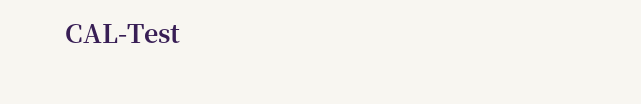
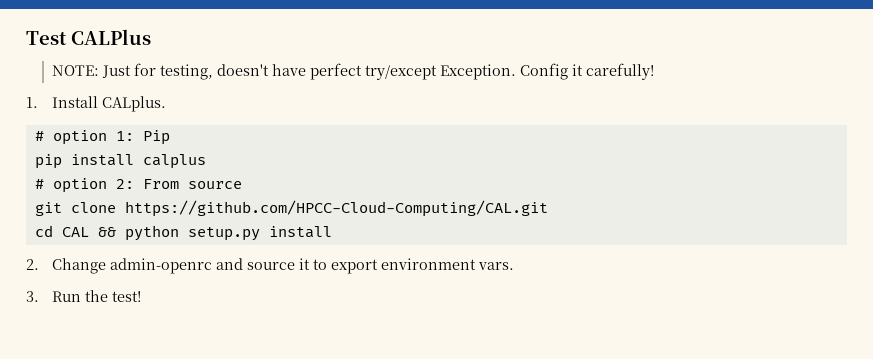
[65,24,180,43] CAL-Test -> [26,29,151,45] [51,63,654,80] [26,96,166,112] [34,130,170,145] [34,154,206,169] [34,178,242,193] [34,200,548,217] [34,225,332,241] [26,258,514,274] [26,290,141,302] Test CALPlus // NOTE: Just for testing, doesn't have perfect try/except Exception. Config it carefully! // 1. Install CALplus. // # option 1: Pip // pip install calplus // # option 2: From source // git clone https://github.com/HPCC-Cloud-Computing/CAL.git // cd CAL && python setup.py install // 2. Change admin-openrc and source it to export environment vars. // 3. Run the test!

